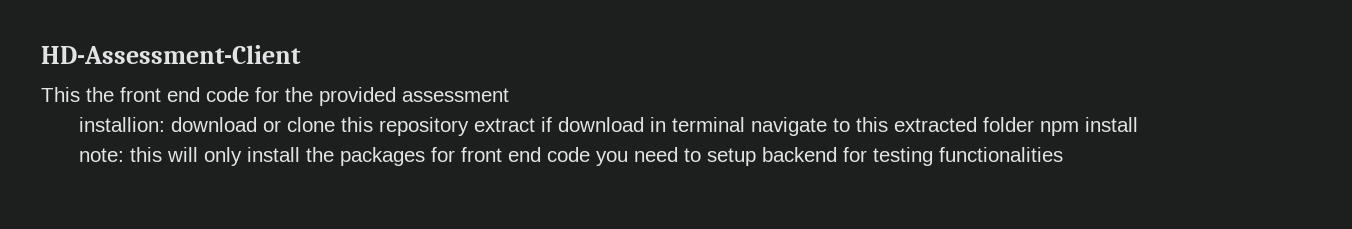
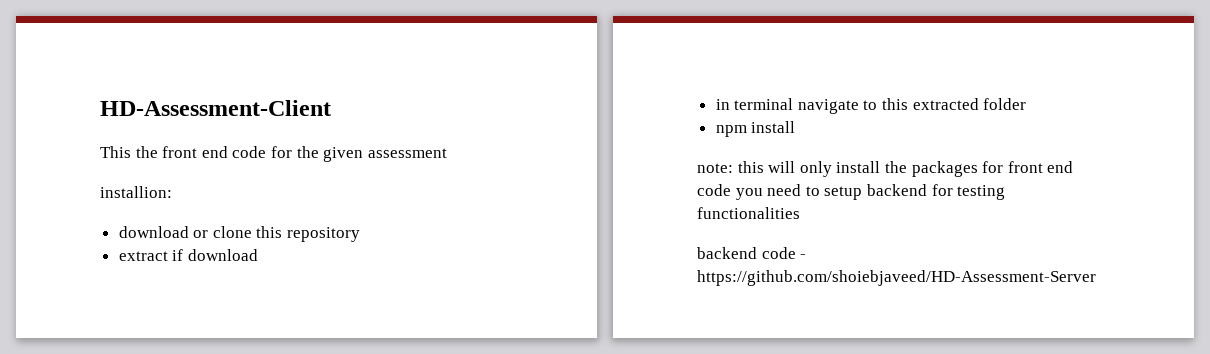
[319,87,396,106] provided -> [323,147,364,162] given
(166, 124) none -> (172, 192) //
(470, 126) none -> (361, 234) //
(645, 124) none -> (258, 255) //
(1035, 124) none -> (1027, 104) //
(1064, 154) none -> [697,247,807,259] [697,270,1096,286] // backend code - https://github.com/shoiebjaveed/HD-Assessment-Server

